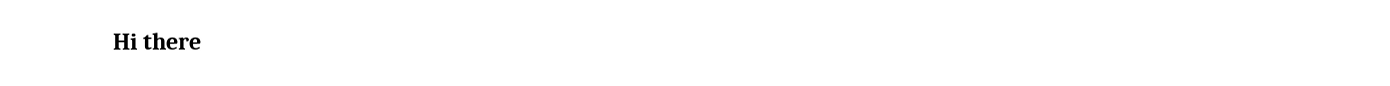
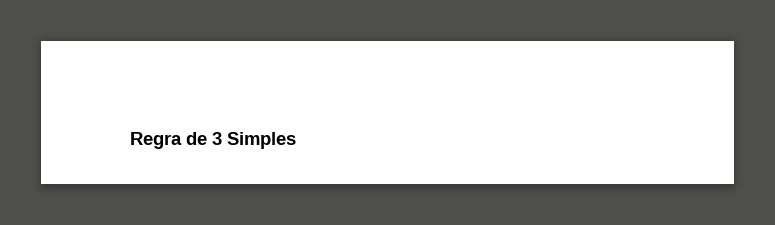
[112,32,203,50] Hi there -> [130,132,296,149] Regra de 3 Simples

